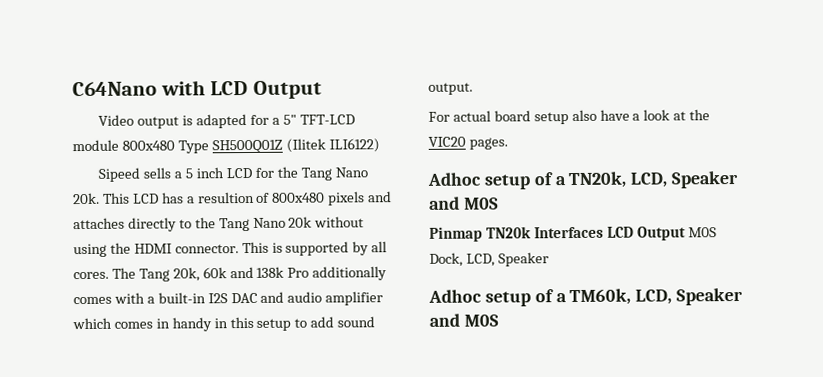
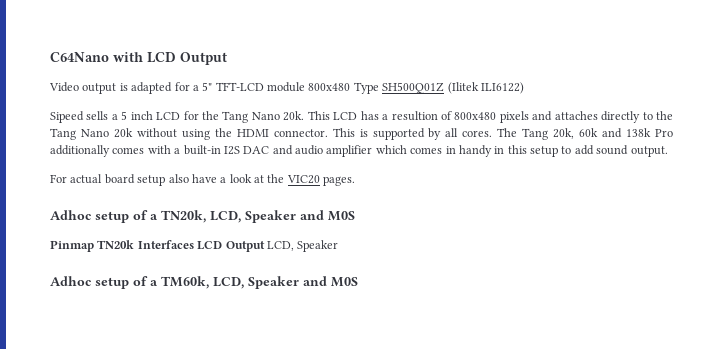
[687,227,717,238] [429,252,463,267] M0S Dock, -> (265, 246) none

